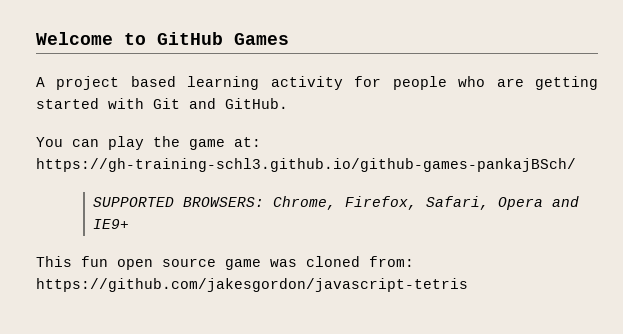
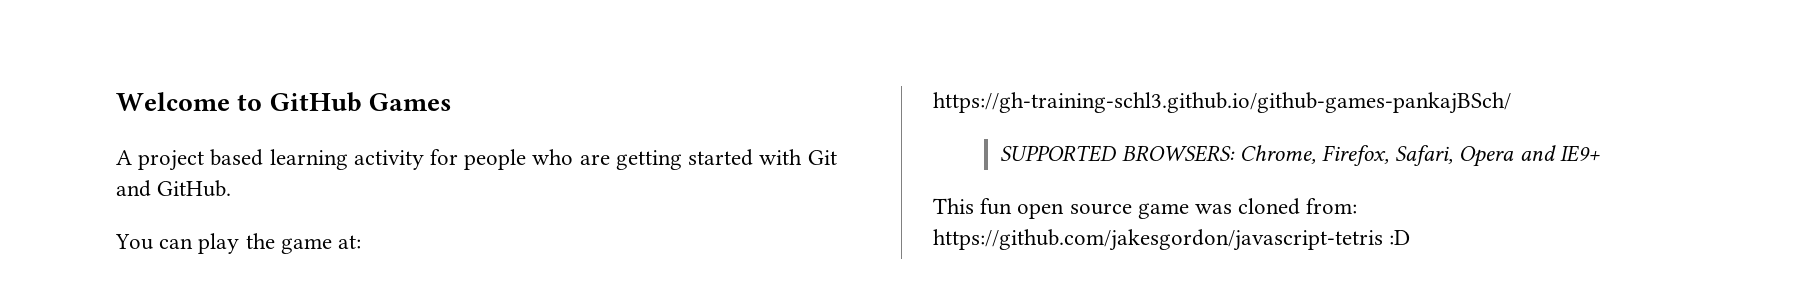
(468, 285) none -> [1389,230,1411,245] :D

